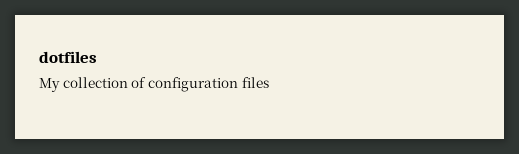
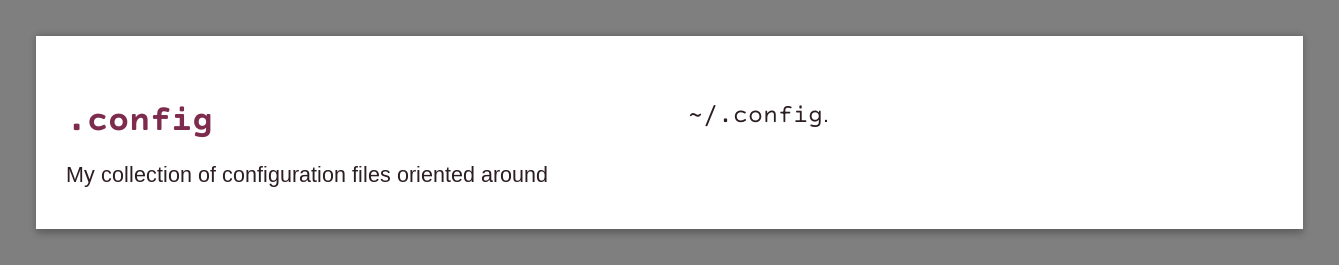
[39,51,97,63] dotfiles -> [66,106,213,138] .config
(269, 82) none -> [397,166,548,182] [688,104,829,128] oriented around ~/.config.

